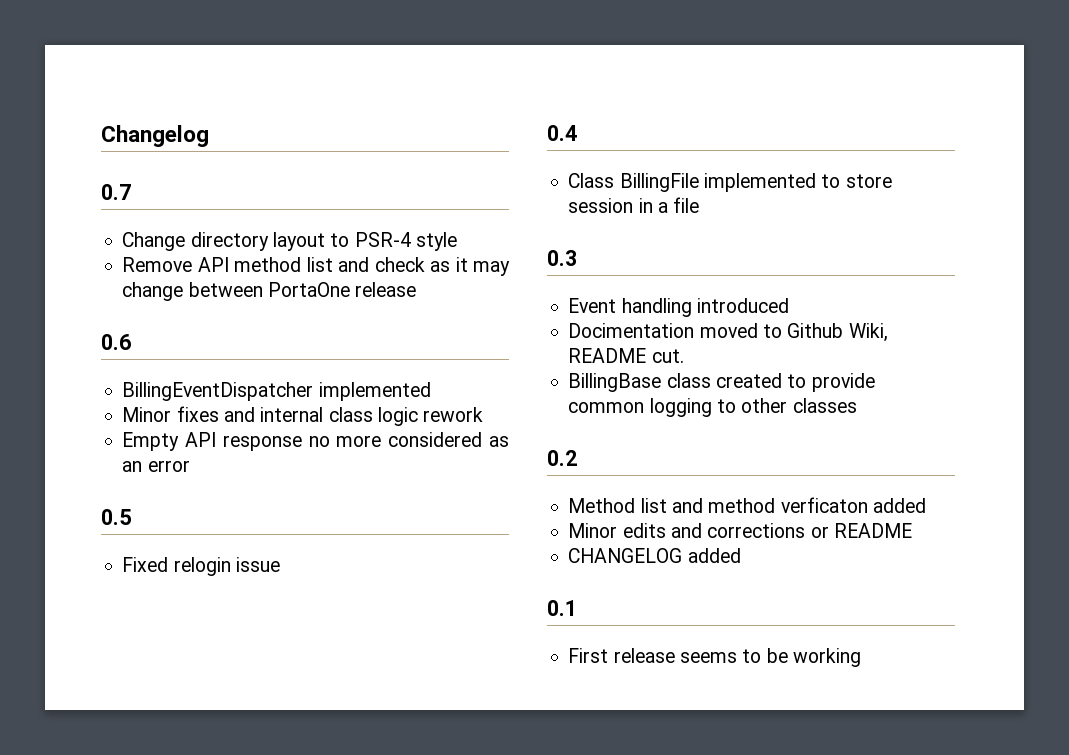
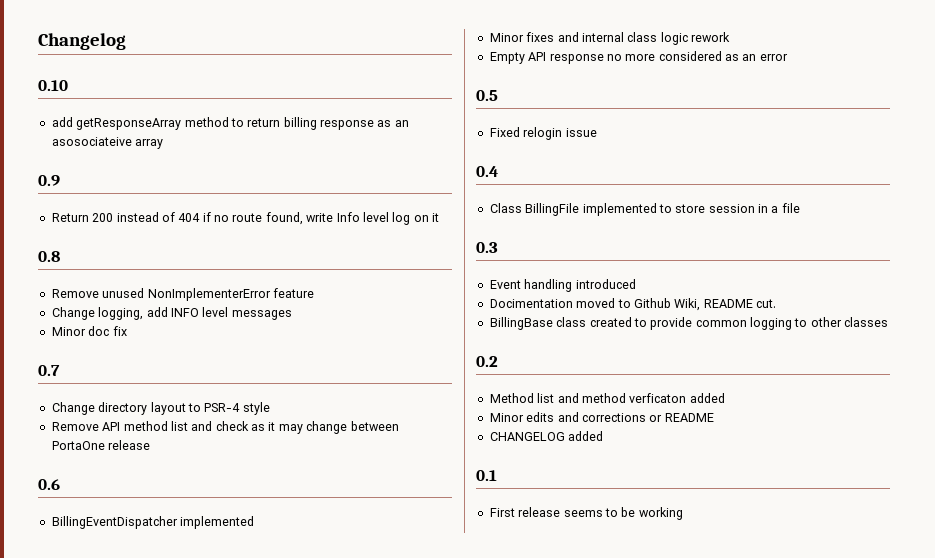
(209, 136) none -> [38,80,68,91] [51,117,409,130] [51,137,164,149] [38,175,60,186] [51,212,439,225] [38,251,60,262] [51,288,314,301] [51,307,292,320] [51,326,127,336] // 0.10 // add getResponseArray method to return billing response as an asosociateive array // 0.9 // Return 200 instead of 404 if no route found, write Info level log on it // 0.8 // Remove unused NonImplementerError feature // Change logging, add INFO level messages // Minor doc fix

